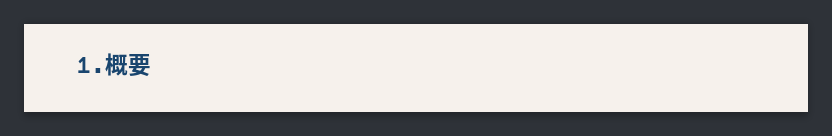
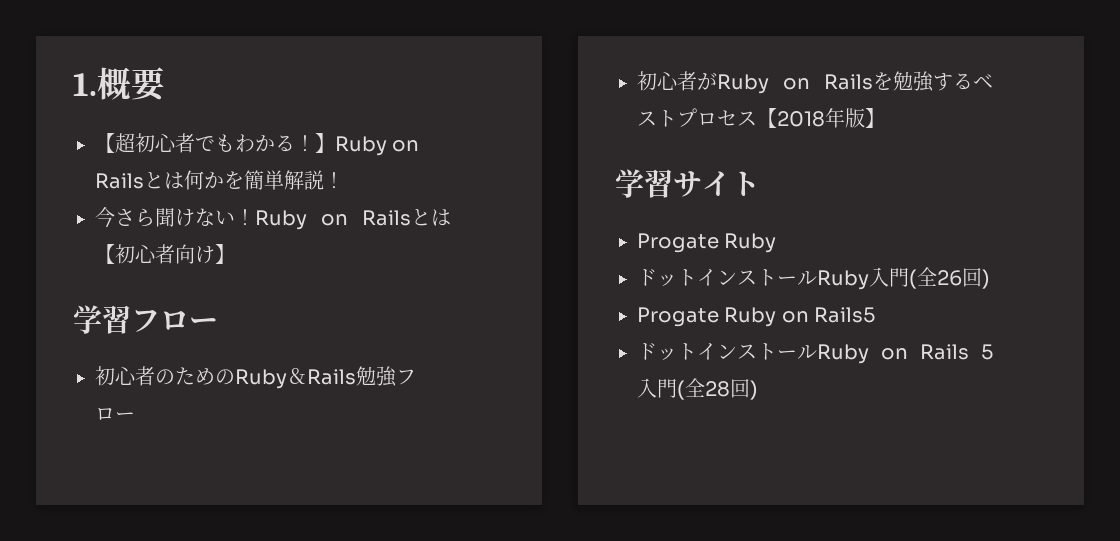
(151, 65) none -> [95,133,420,156] [95,170,344,190] [95,207,451,230] [95,244,235,264] [73,305,218,334] [95,366,416,389] [95,407,135,421] [637,71,993,94] [637,108,885,128] [615,169,760,198] [637,233,777,253] [637,267,990,290] [637,307,876,327] [637,343,993,364] [637,378,758,400] // 【超初心者でもわかる！】Ruby on Railsとは何かを簡単解説！ // 今さら聞けない！Ruby on Railsとは【初心者向け】 // 学習フロー // 初心者のためのRuby＆Rails勉強フロー // 初心者がRuby on Railsを勉強するベストプロセス【2018年版】 // 学習サイト // Progate Ruby // ドットインストールRuby入門(全26回) // Progate Ruby on Rails5 // ドットインストールRuby on Rails 5入門(全28回)

